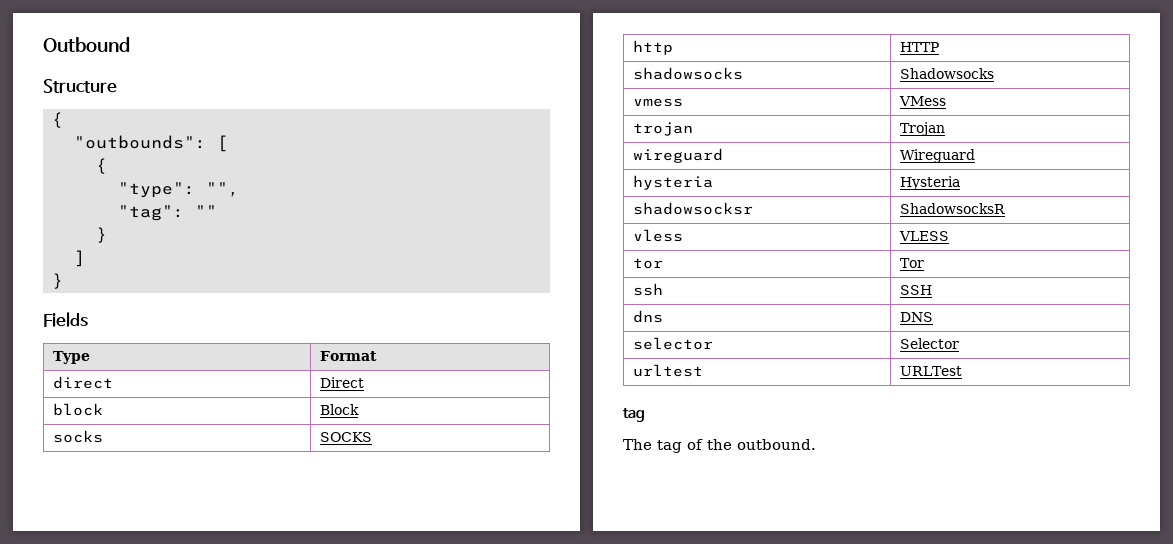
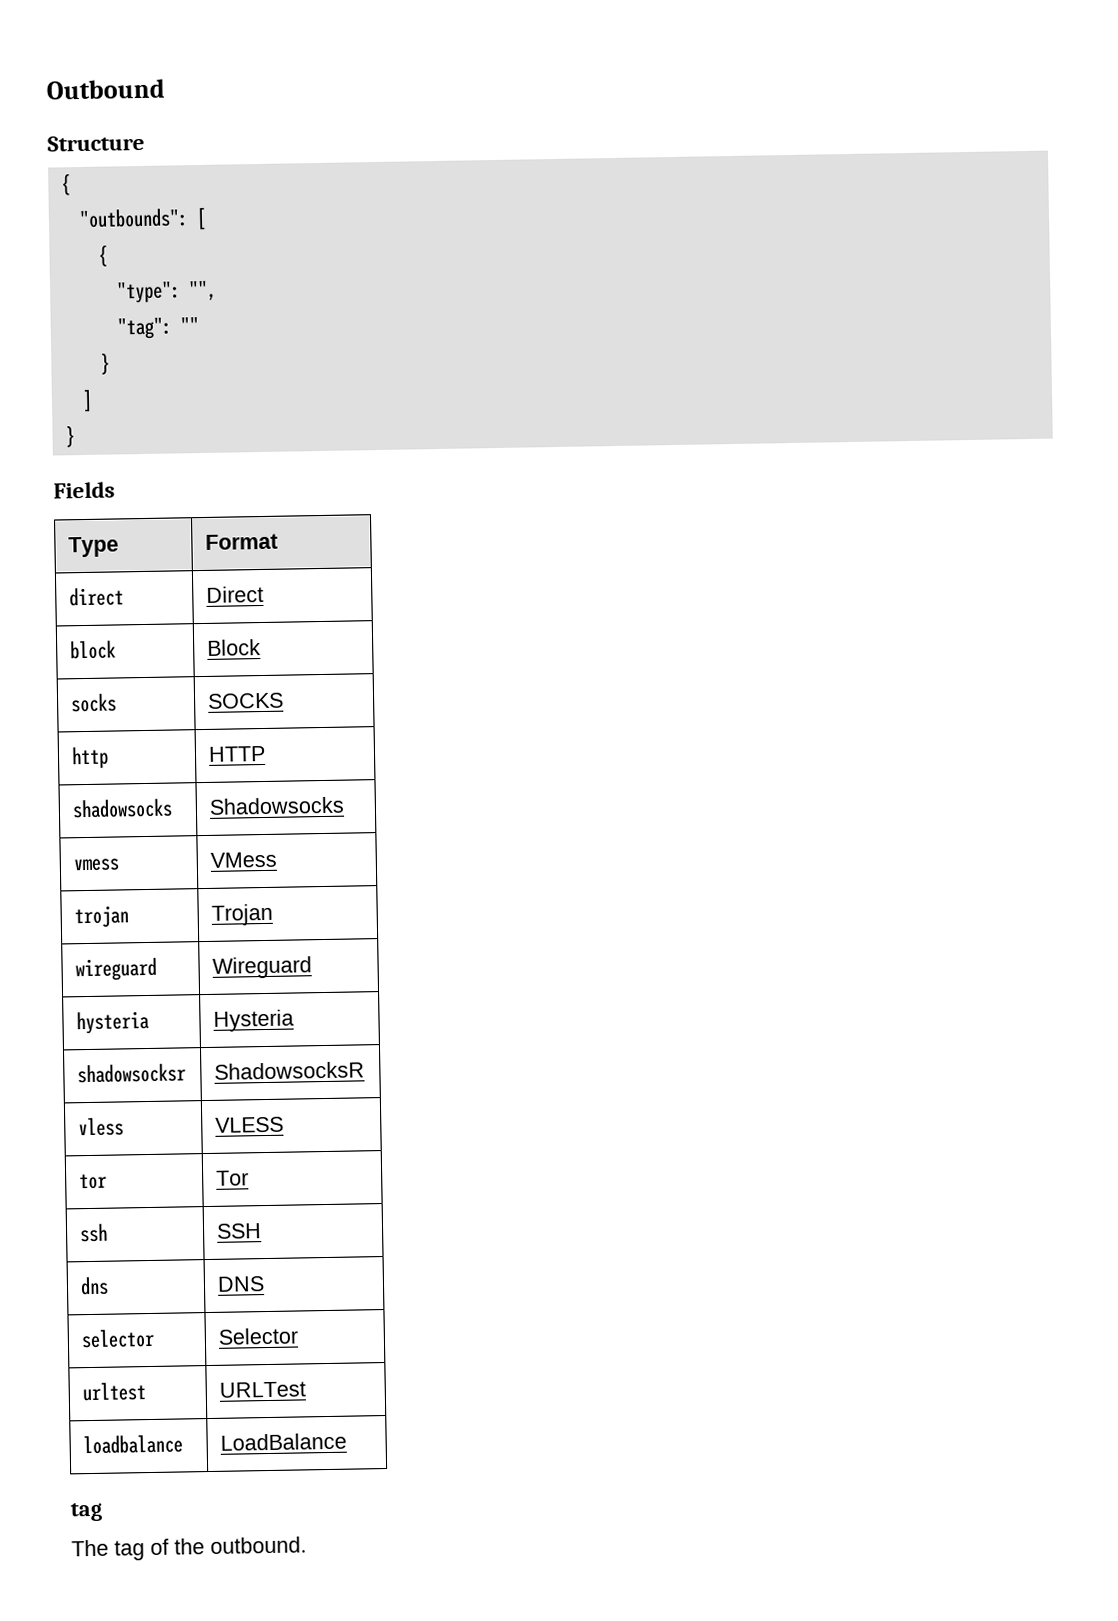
(963, 371) none -> [83,1434,184,1455] [220,1432,348,1451] // loadbalance | LoadBalance

